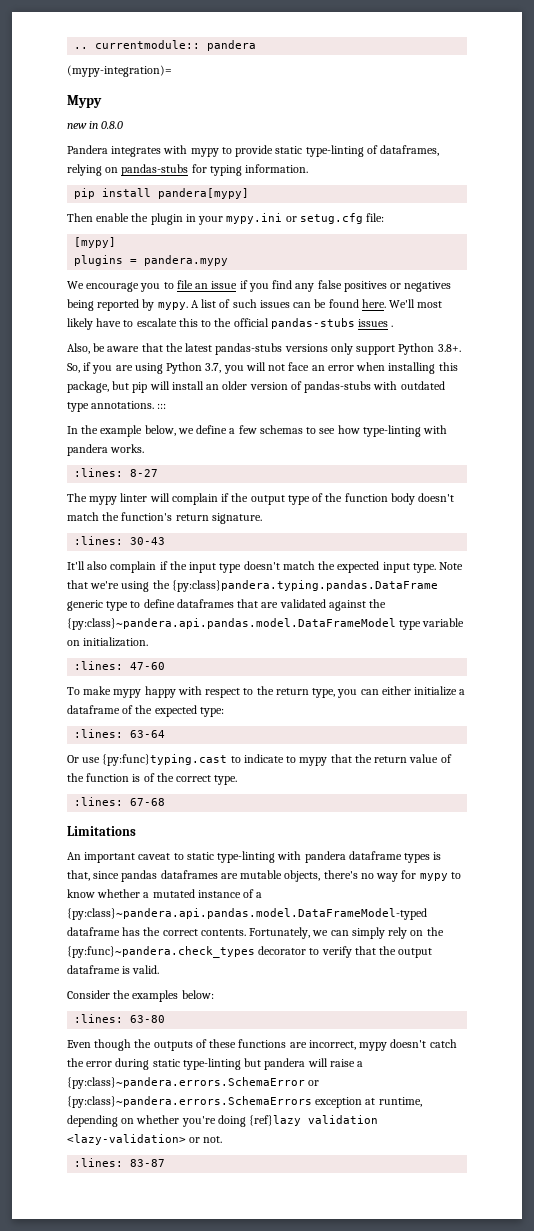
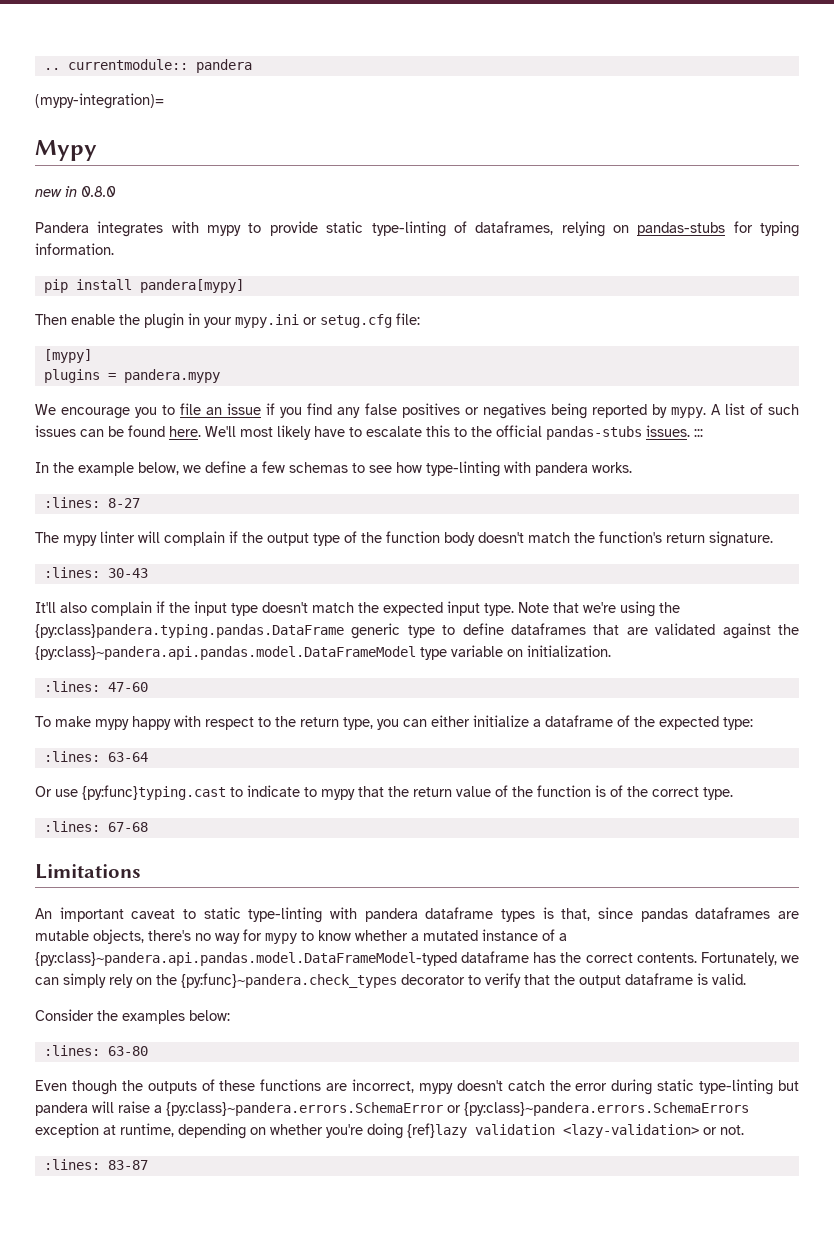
[358,319,394,327] [67,343,461,355] [67,362,458,374] [67,381,445,393] [67,401,155,412] issues . // Also, be aware that the latest pandas-stubs versions only support Python 3.8+. So, if you are using Python 3.7, you will not face an error when installing this package, but pip will install an older version of pandas-stubs with outdated type annotations. -> [646,425,690,437] issues.

